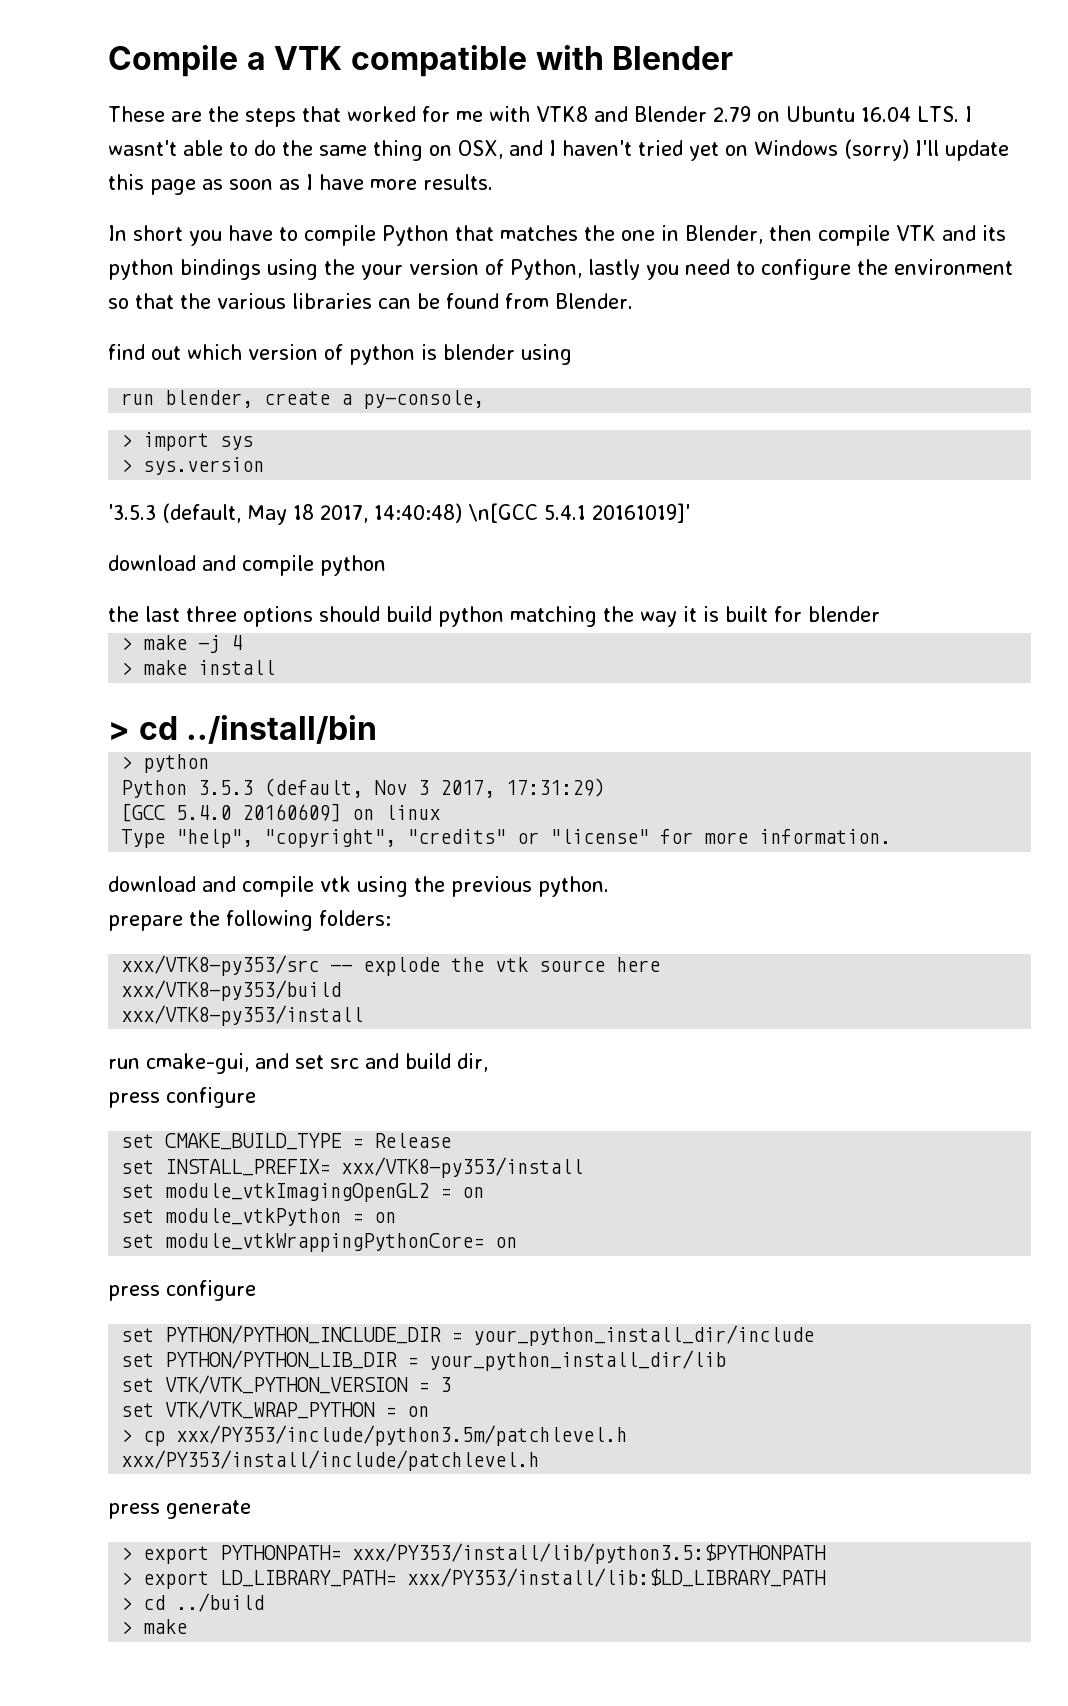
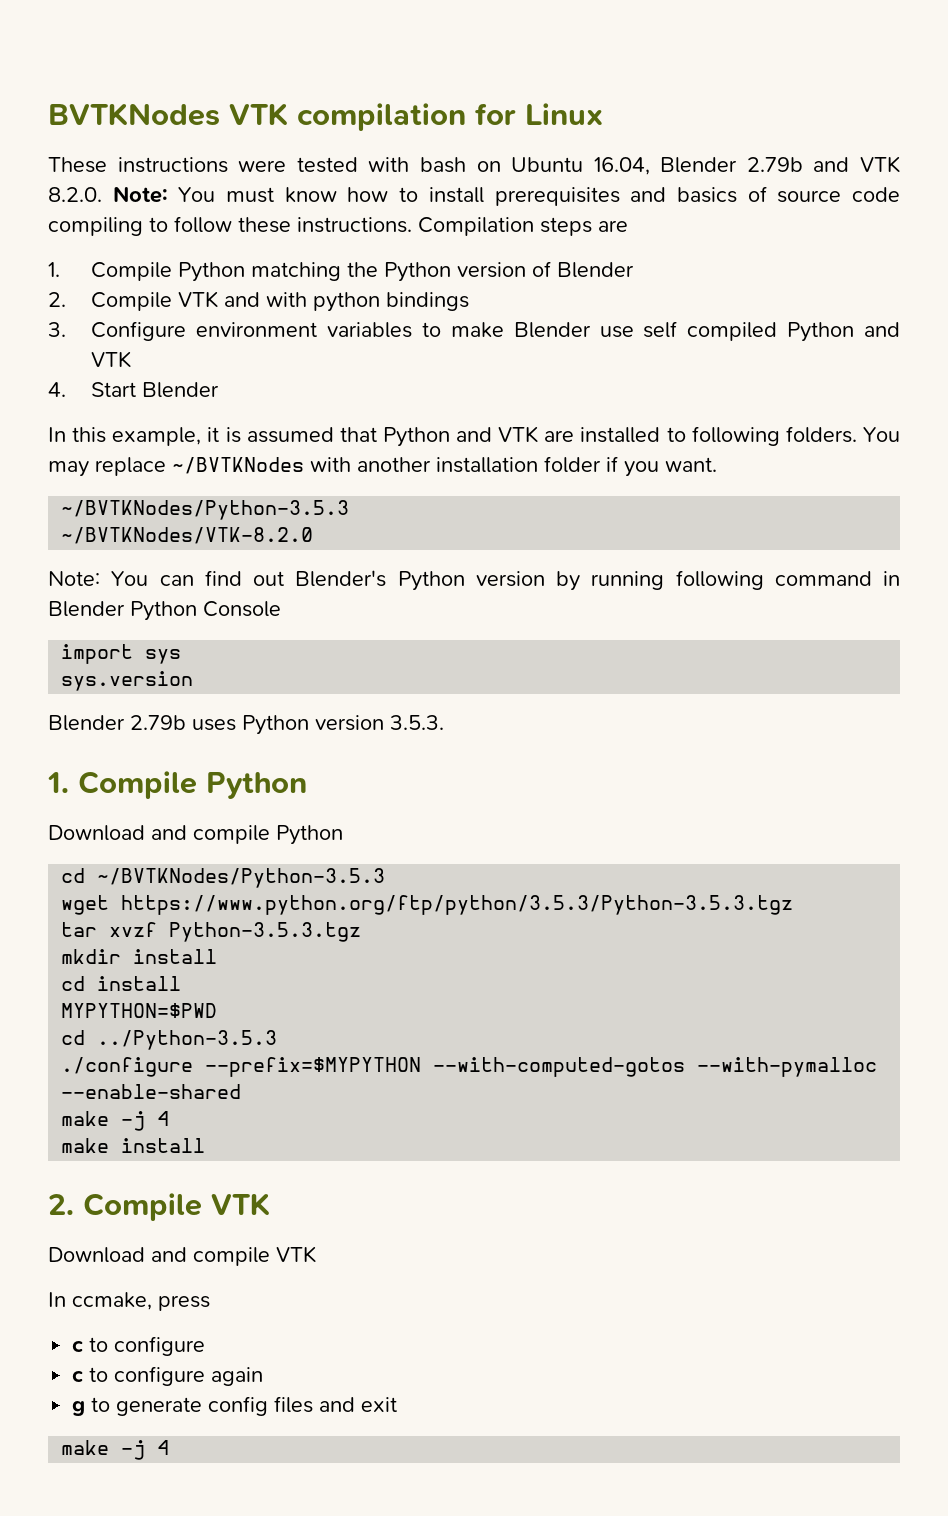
[108,45,734,77] [108,106,972,127] [108,139,1009,161] [108,174,493,195] [108,225,1006,246] [108,259,1013,280] [108,293,633,309] [108,344,572,365] [121,390,485,409] [121,434,133,447] Compile a VTK compatible with Blender // These are the steps that worked for me with VTK8 and Blender 2.79 on Ubuntu 16.04 LTS. I wasnt't able to do the same thing on OSX, and I haven't tried yet on Windows (sorry) I'll update this page as soon as I have more results. // In short you have to compile Python that matches the one in Blender, then compile VTK and its python bindings using the your version of Python, lastly you need to configure the environment so that the various libraries can be found from Blender. // find out which version of python is blender using // run blender, create a py-console, // > -> [48,103,603,131] [48,156,901,175] [48,186,901,206] [48,216,628,236] [48,261,635,282] [48,291,470,312] [48,321,900,342] [91,351,132,368] [48,382,220,398] [48,426,900,447] [48,456,717,477] [61,500,350,520] [61,527,314,544] [48,570,900,591] [48,601,281,621] BVTKNodes VTK compilation for Linux // These instructions were tested with bash on Ubuntu 16.04, Blender 2.79b and VTK 8.2.0. Note: You must know how to install prerequisites and basics of source code compiling to follow these instructions. Compilation steps are // 1. Compile Python matching the Python version of Blender // 2. Compile VTK and with python bindings // 3. Configure environment variables to make Blender use self compiled Python and VTK // 4. Start Blender // In this example, it is assumed that Python and VTK are installed to following folders. You may replace ~/BVTKNodes with another installation folder if you want. // ~/BVTKNodes/Python-3.5.3 // ~/BVTKNodes/VTK-8.2.0 // Note: You can find out Blender's Python version by running following command in Blender Python Console //
[121,459,133,472] > -> (182, 656) none
[108,503,690,525] [108,555,386,576] [108,606,880,627] [121,637,133,650] '3.5.3 (default, May 18 2017, 14:40:48) \n[GCC 5.4.1 20161019]' // download and compile python // the last three options should build python matching the way it is built for blender // > -> [48,715,444,735] [47,771,307,799] [48,825,343,845] [61,868,386,888] [61,895,794,915] [61,922,362,942] [61,949,218,964] [61,976,182,991] [61,1003,218,1018] [61,1030,278,1050] [61,1057,878,1077] [61,1084,242,1099] Blender 2.79b uses Python version 3.5.3. // 1. Compile Python // Download and compile Python // cd ~/BVTKNodes/Python-3.5.3 // wget https://www.python.org/ftp/python/3.5.3/Python-3.5.3.tgz // tar xvzf Python-3.5.3.tgz // mkdir install // cd install // MYPYTHON=$PWD // cd ../Python-3.5.3 // ./configure --prefix=$MYPYTHON --with-computed-gotos --with-pymalloc --enable-shared //
[121,662,133,675] > -> (170, 1118) none
[108,715,378,744] [121,754,210,773] [121,778,606,798] [121,803,441,822] [121,829,892,848] [108,876,609,897] [108,910,391,931] [121,955,661,976] [121,980,342,1001] [121,1005,364,1026] [108,1053,488,1074] [108,1087,256,1108] [121,1133,452,1150] [121,1157,584,1178] [121,1183,485,1202] [121,1208,397,1226] [121,1233,518,1252] [108,1280,256,1301] [121,1325,815,1346] [121,1350,727,1371] [121,1375,452,1394] [121,1400,430,1419] [121,1425,628,1446] [121,1450,540,1471] [108,1500,251,1519] [121,1543,827,1564] [121,1568,827,1589] [121,1593,265,1612] [121,1619,188,1634] > cd ../install/bin // > python // Python 3.5.3 (default, Nov 3 2017, 17:31:29) // [GCC 5.4.0 20160609] on linux // Type "help", "copyright", "credits" or "license" for more information. // download and compile vtk using the previous python. // prepare the following folders: // xxx/VTK8-py353/src -- explode the vtk source here // xxx/VTK8-py353/build // xxx/VTK8-py353/install // run cmake-gui, and set src and build dir, // press configure // set CMAKE_BUILD_TYPE = Release // set INSTALL_PREFIX= xxx/VTK8-py353/install // set module_vtkImagingOpenGL2 = on // set module_vtkPython = on // set module_vtkWrappingPythonCore= on // press configure // set PYTHON/PYTHON_INCLUDE_DIR = your_python_install_dir/include // set PYTHON/PYTHON_LIB_DIR = your_python_install_dir/lib // set VTK/VTK_PYTHON_VERSION = 3 // set VTK/VTK_WRAP_PYTHON = on // > cp xxx/PY353/include/python3.5m/patchlevel.h xxx/PY353/install/include/patchlevel.h // press generate // > export PYTHONPATH= xxx/PY353/install/lib/python3.5:$PYTHONPATH // > export LD_LIBRARY_PATH= xxx/PY353/install/lib:$LD_LIBRARY_PATH // > cd ../build // > make -> [48,1193,270,1221] [48,1246,316,1266] [48,1292,210,1311] [72,1336,206,1356] [72,1366,264,1386] [72,1396,398,1416] [61,1440,170,1460] 2. Compile VTK // Download and compile VTK // In ccmake, press // c to configure // c to configure again // g to generate config files and exit // make -j 4

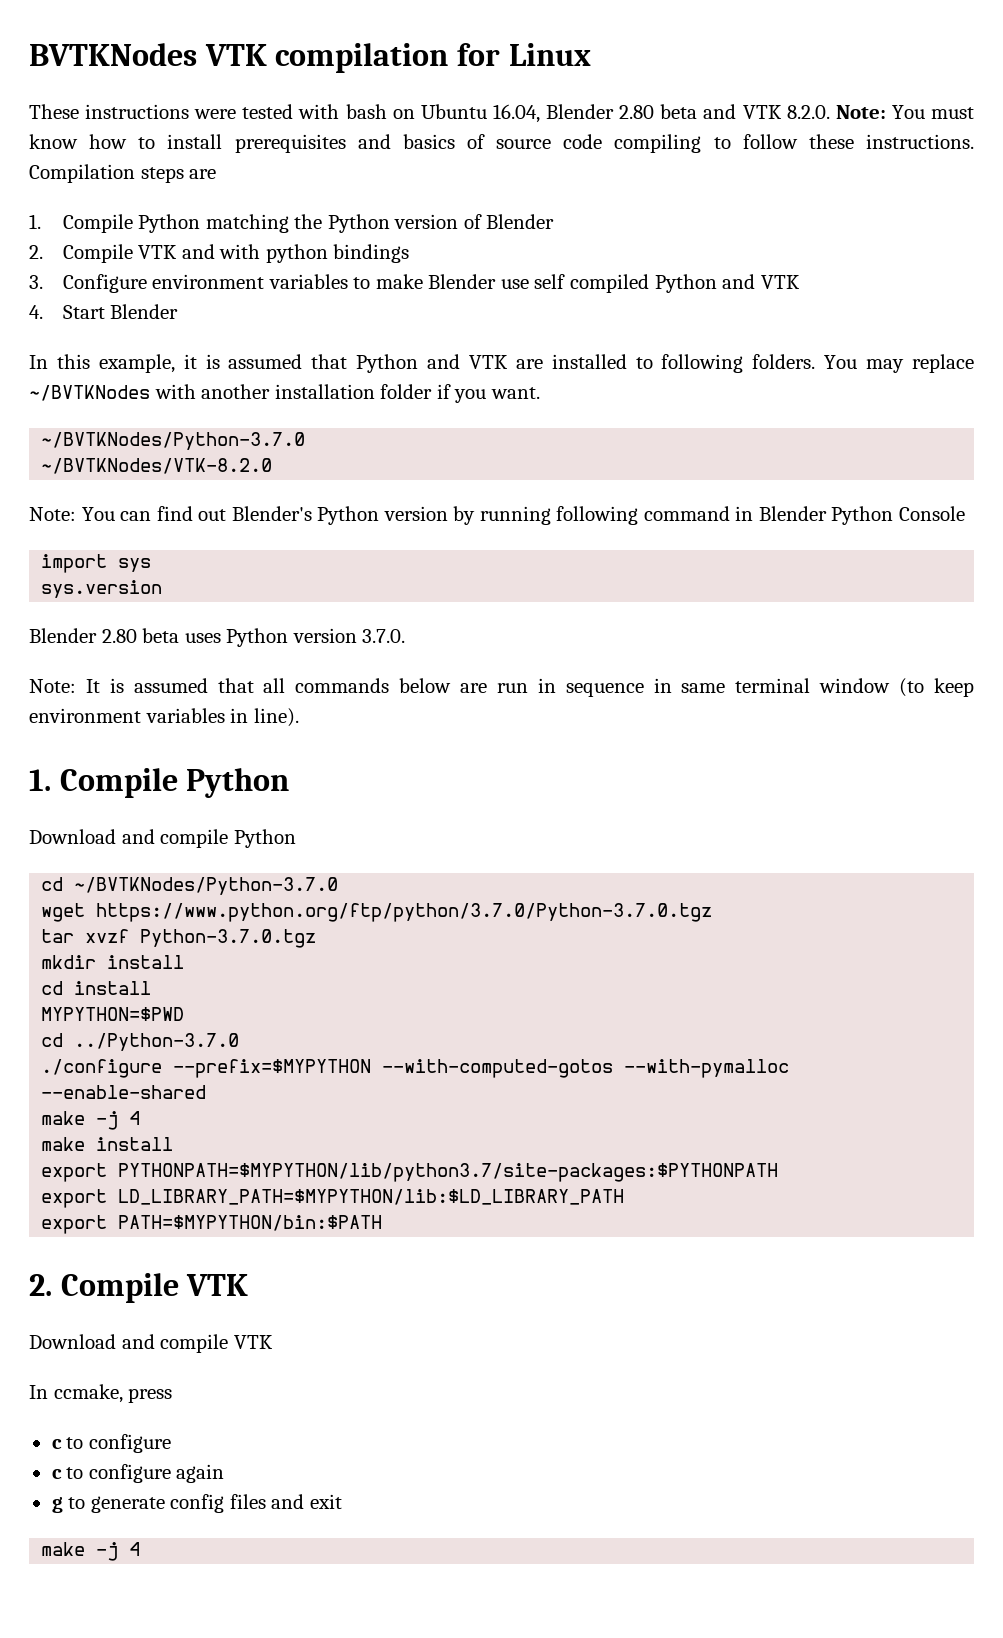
[746,157,803,172] 2.79b -> [619,104,698,119] 2.80 beta
[61,500,350,520] ~/BVTKNodes/Python-3.5.3 -> [41,432,306,450] ~/BVTKNodes/Python-3.7.0
[130,715,186,730] 2.79b -> [101,628,180,643] 2.80 beta
[390,715,444,730] 3.5.3. -> [362,629,406,643] [29,678,974,697] [29,708,299,727] 3.7.0. // Note: It is assumed that all commands below are run in sequence in same terminal window (to keep environment variables in line).
[97,868,386,888] ~/BVTKNodes/Python-3.5.3 -> [74,877,339,895] ~/BVTKNodes/Python-3.7.0
[121,895,794,915] https://www.python.org/ftp/python/3.5.3/Python-3.5.3.tgz -> [96,903,713,922] https://www.python.org/ftp/python/3.7.0/Python-3.7.0.tgz
[169,922,362,942] Python-3.5.3.tgz -> [140,929,317,948] Python-3.7.0.tgz
[97,1030,278,1050] ../Python-3.5.3 -> [74,1033,240,1051] ../Python-3.7.0
(206, 1145) none -> [41,1163,779,1182] [41,1189,625,1208] [41,1215,383,1234] // export PYTHONPATH=$MYPYTHON/lib/python3.7/site-packages:$PYTHONPATH // export LD_LIBRARY_PATH=$MYPYTHON/lib:$LD_LIBRARY_PATH // export PATH=$MYPYTHON/bin:$PATH

